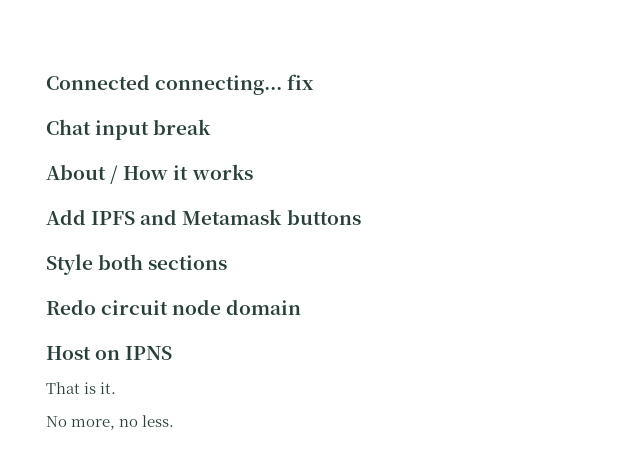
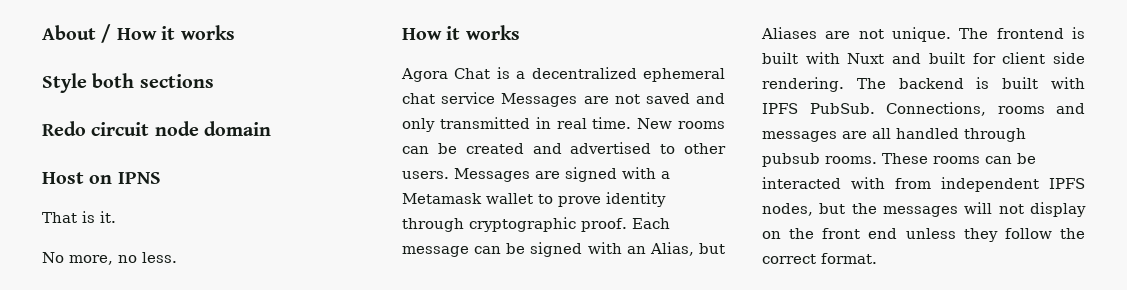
[46,74,315,95] [46,119,212,140] Connected connecting... fix // Chat input break // -> (42, 32) none
[46,209,361,225] // Add IPFS and Metamask buttons -> (235, 32) none
(175, 421) none -> [402,25,520,40] [401,67,725,82] [402,92,725,107] [402,117,725,132] [402,142,726,154] [402,167,670,182] [402,192,666,207] [402,217,670,232] [402,242,725,257] [761,27,1085,42] [762,52,1085,64] [762,77,1085,92] [762,102,1085,116] [762,128,1026,142] [762,153,1036,167] [762,177,1085,192] [762,202,1086,217] [762,228,1085,242] [762,253,877,264] // How it works // Agora Chat is a decentralized ephemeral chat service Messages are not saved and only transmitted in real time. New rooms can be created and advertised to other users. Messages are signed with a Metamask wallet to prove identity through cryptographic proof. Each message can be signed with an Alias, but Aliases are not unique. The frontend is built with Nuxt and built for client side rendering. The backend is built with IPFS PubSub. Connections, rooms and messages are all handled through pubsub rooms. These rooms can be interacted with from independent IPFS nodes, but the messages will not display on the front end unless they follow the correct format.

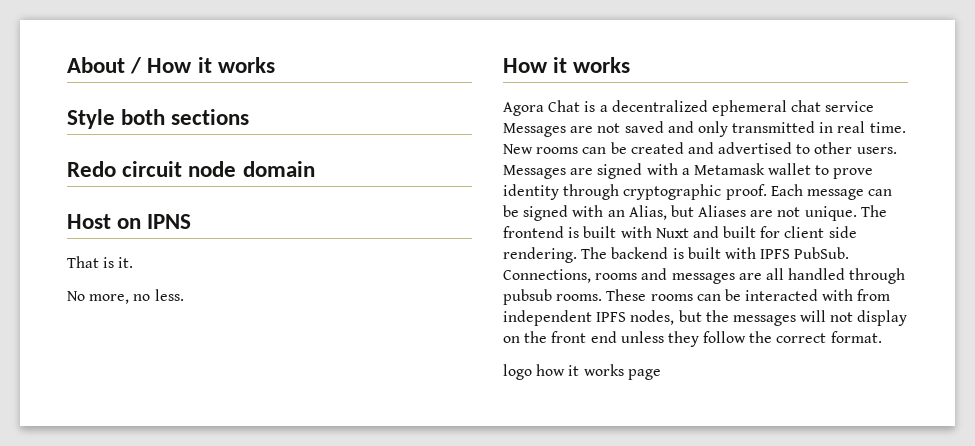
(877, 258) none -> [503,364,661,380] // logo how it works page

